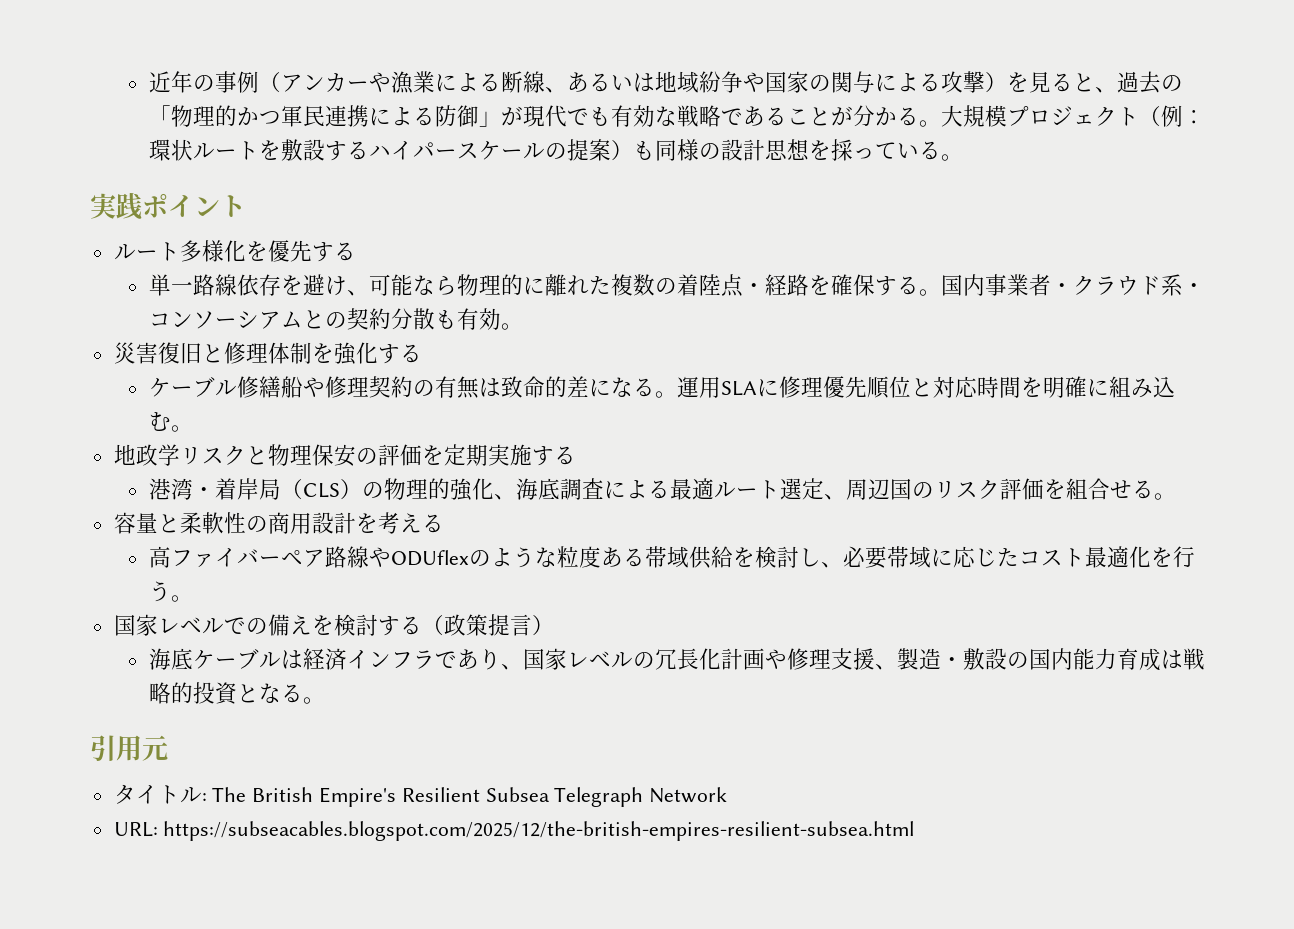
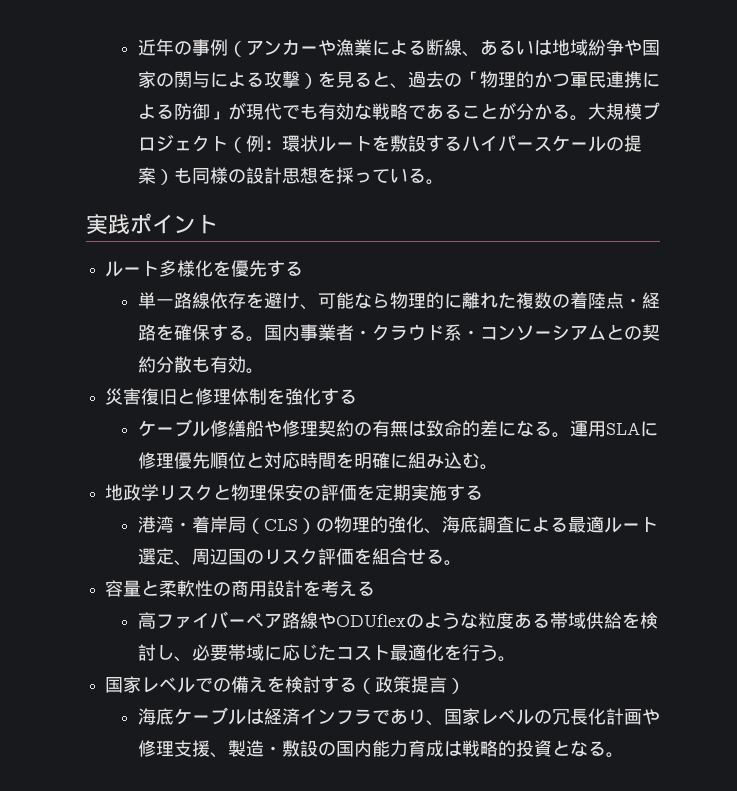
[90,735,168,762] [113,784,728,807] [113,821,915,841] // 引用元 // タイトル: The British Empire's Resilient Subsea Telegraph Network // URL: https://subseacables.blogspot.com/2025/12/the-british-empires-resilient-subsea.html -> (624, 755) none

